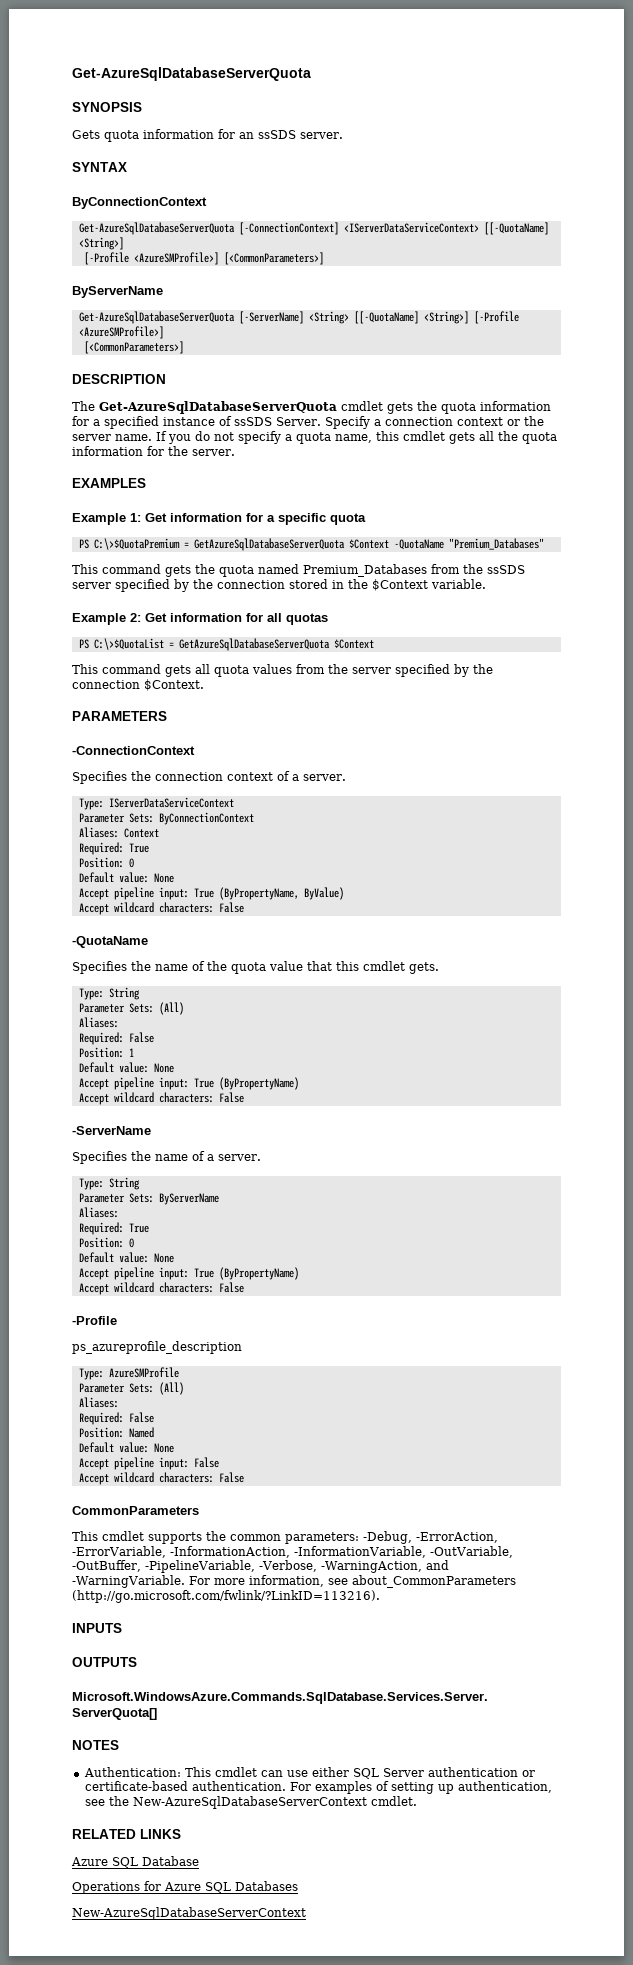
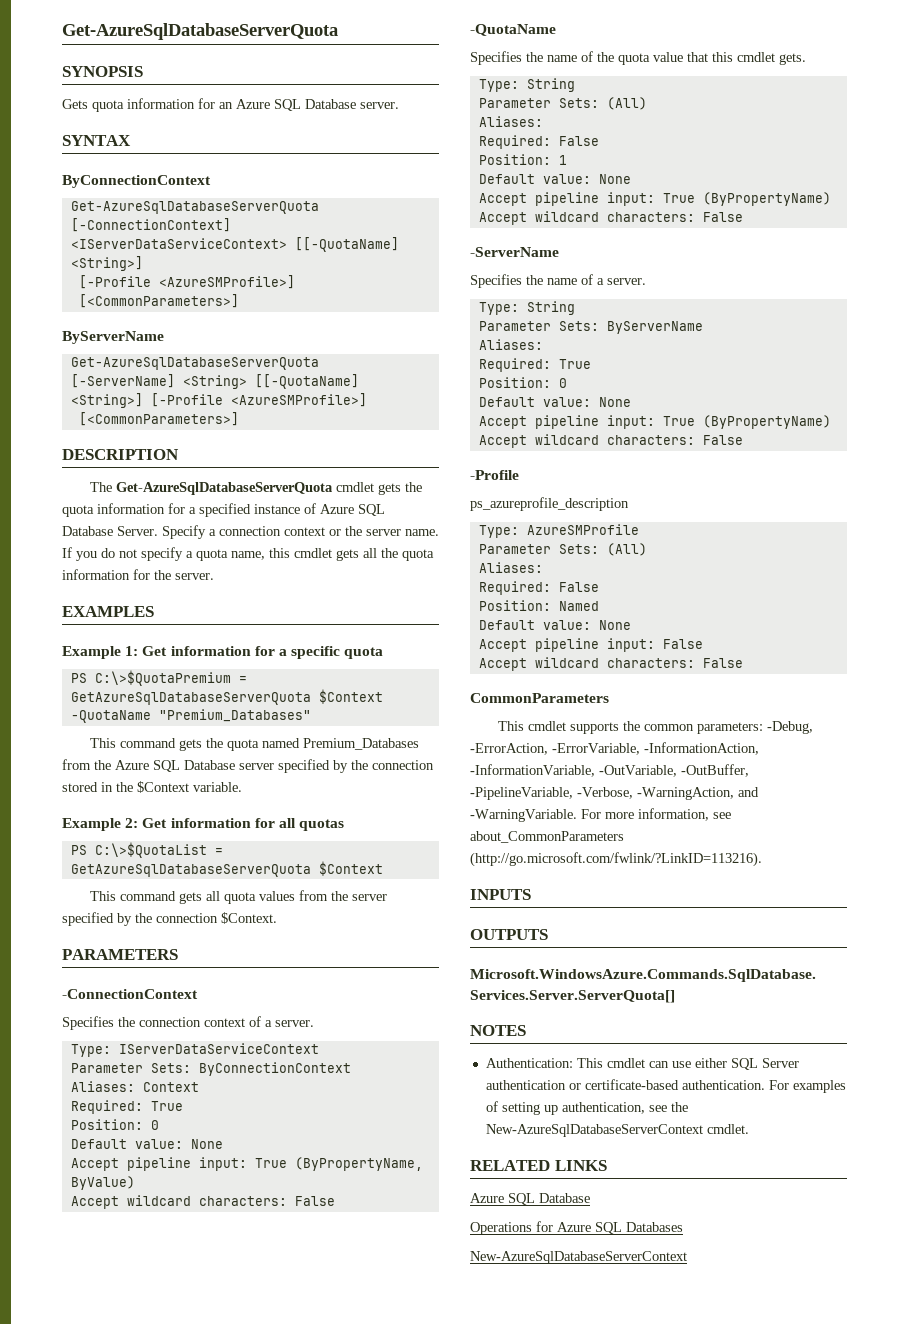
[258,130,296,139] ssSDS -> [236,99,356,111] Azure SQL Database
[234,417,272,426] ssSDS -> [320,504,385,516] [62,526,113,536] Azure SQL Database
[487,565,525,574] ssSDS -> [115,760,235,772] Azure SQL Database

